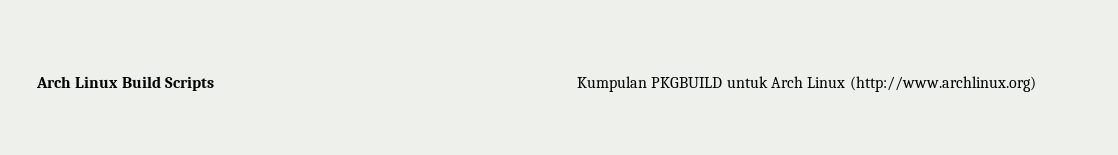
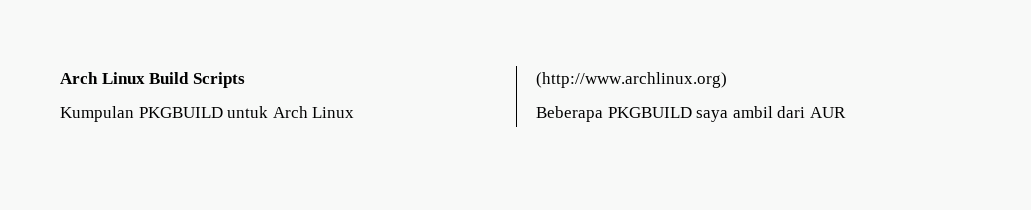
(1036, 84) none -> [536,106,846,122] // Beberapa PKGBUILD saya ambil dari AUR

